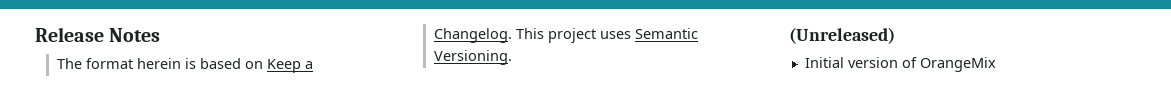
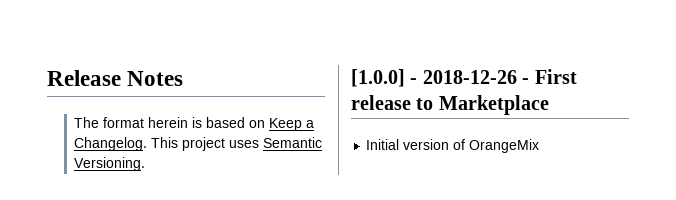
[789,27,895,44] (Unreleased) -> [351,69,577,87] [351,95,549,115] [1.0.0] - 2018-12-26 - First release to Marketplace

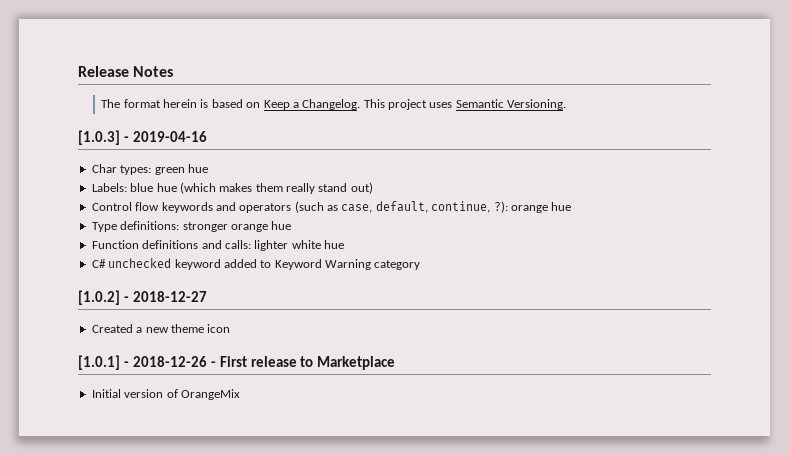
[351,69,405,87] [1.0.0] -> [78,130,207,145] [91,164,208,175] [91,182,373,194] [91,201,572,213] [91,221,292,232] [91,240,344,251] [91,258,421,270] [78,290,207,305] [91,324,231,333] [78,355,120,370] [1.0.3] - 2019-04-16 // Char types: green hue // Labels: blue hue (which makes them really stand out) // Control flow keywords and operators (such as case, default, continue, ?): orange hue // Type definitions: stronger orange hue // Function definitions and calls: lighter white hue // C# unchecked keyword added to Keyword Warning category // [1.0.2] - 2018-12-27 // Created a new theme icon // [1.0.1]

